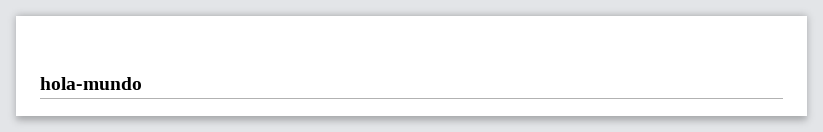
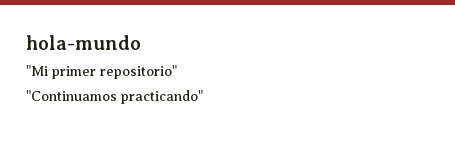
(142, 83) none -> [26,65,177,79] [26,90,203,104] // "Mi primer repositorio" // "Continuamos practicando"

